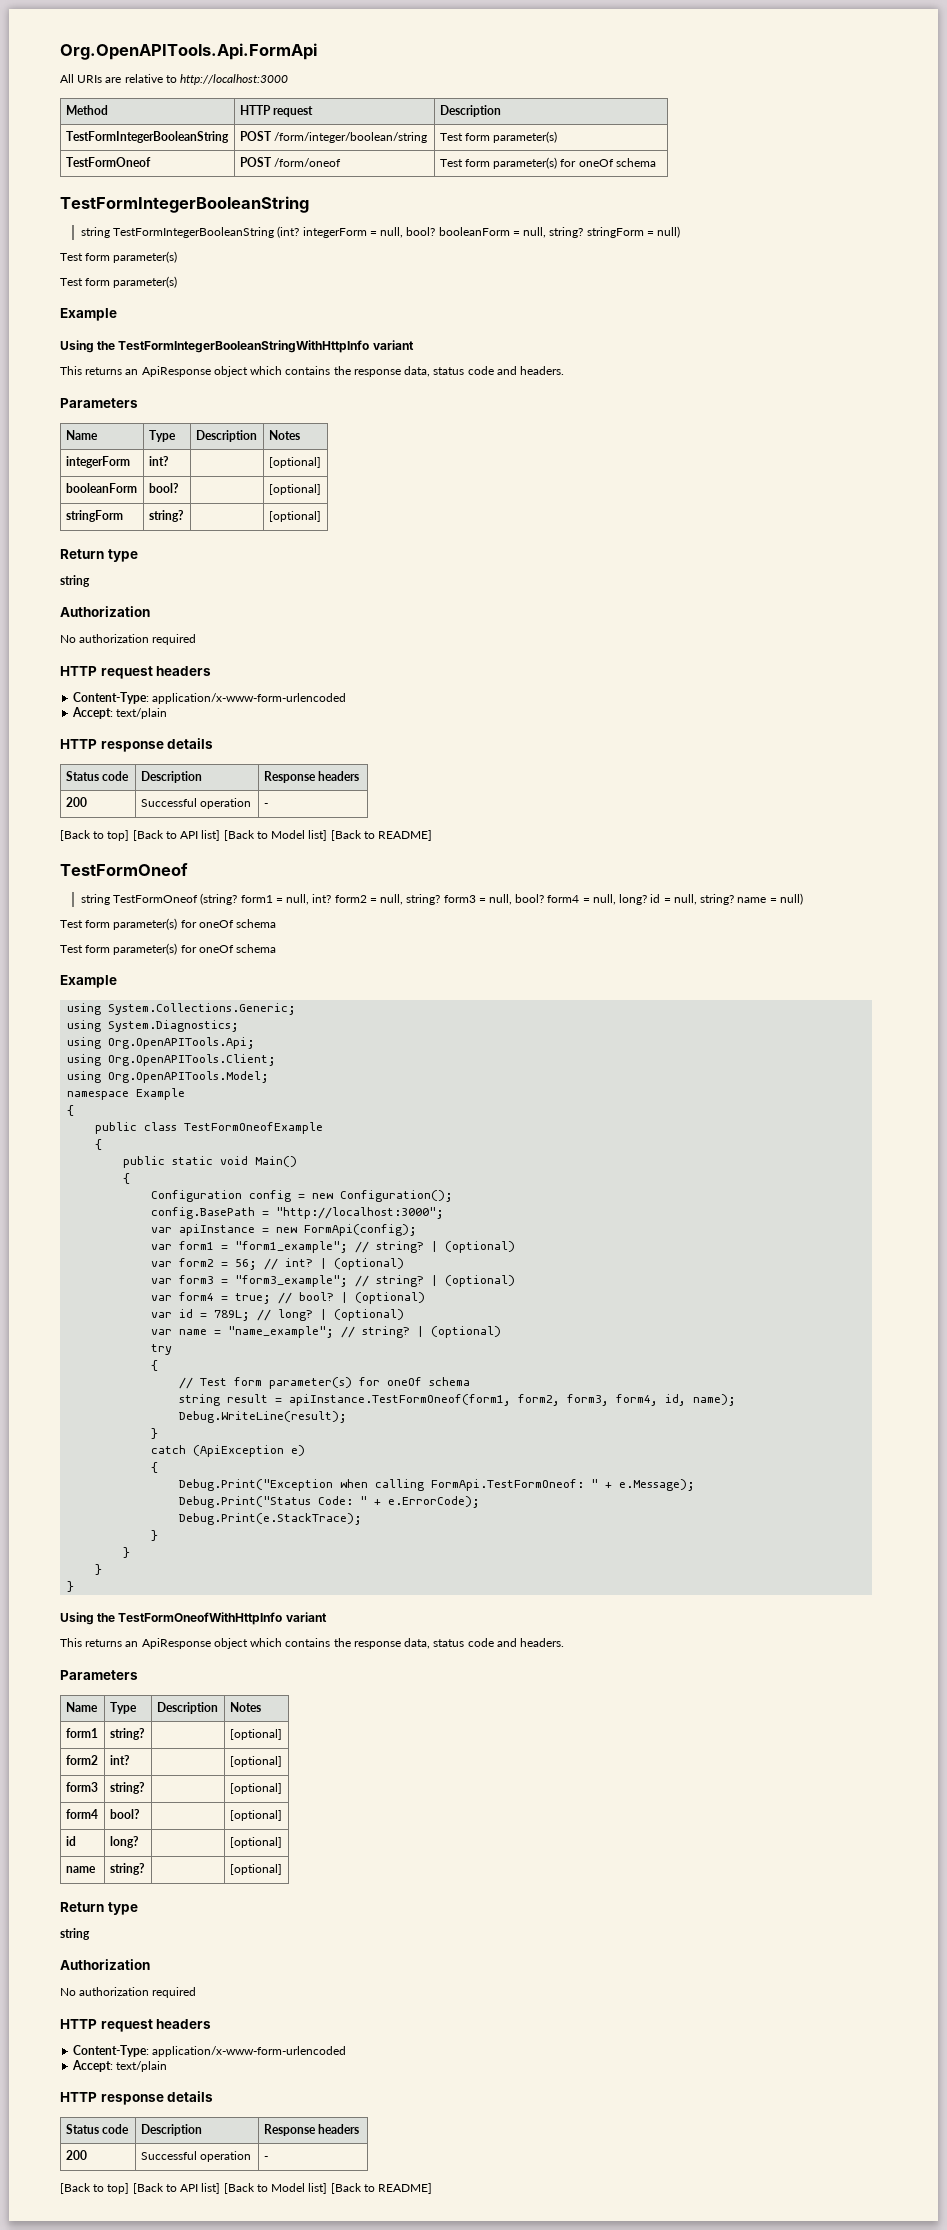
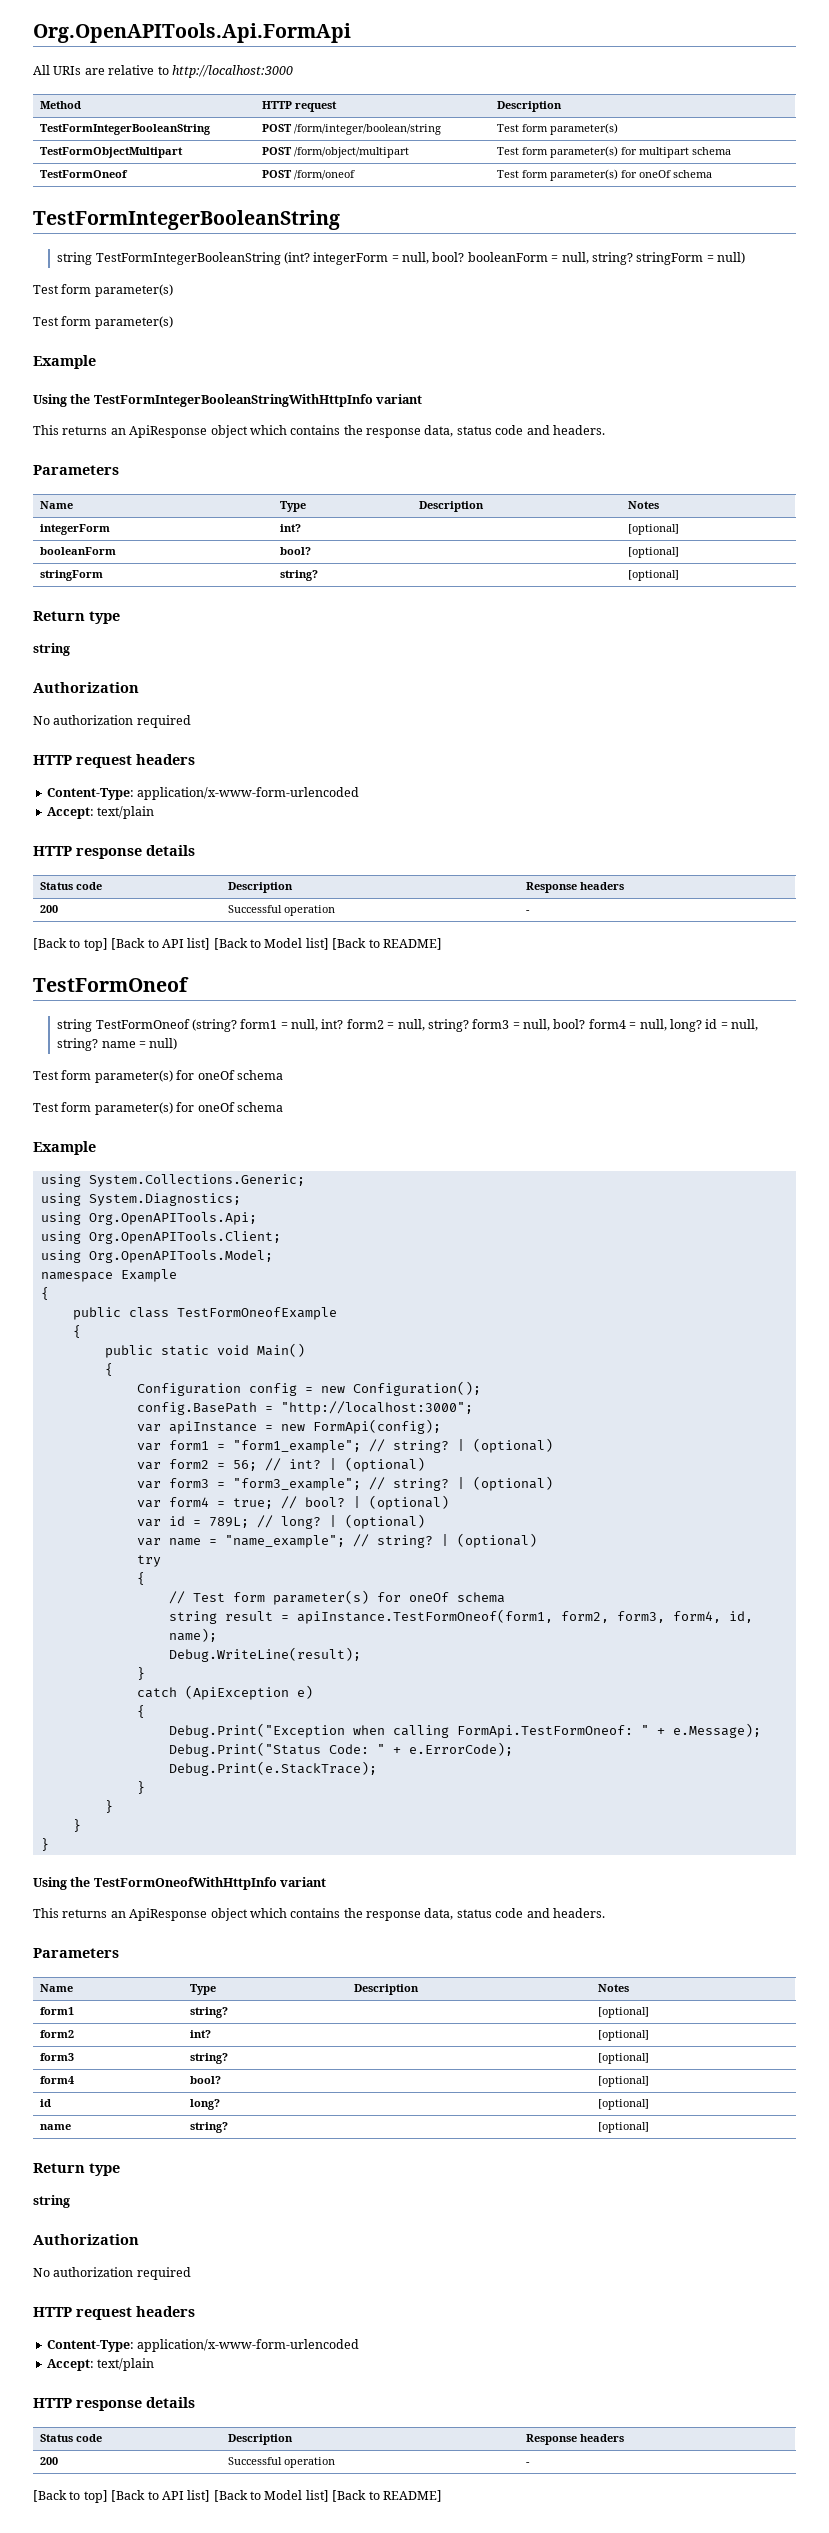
(558, 137) none -> [39,147,183,158] [261,147,409,158] [496,146,731,158] // TestFormObjectMultipart | POST /form/object/multipart | Test form parameter(s) for multipart schema

